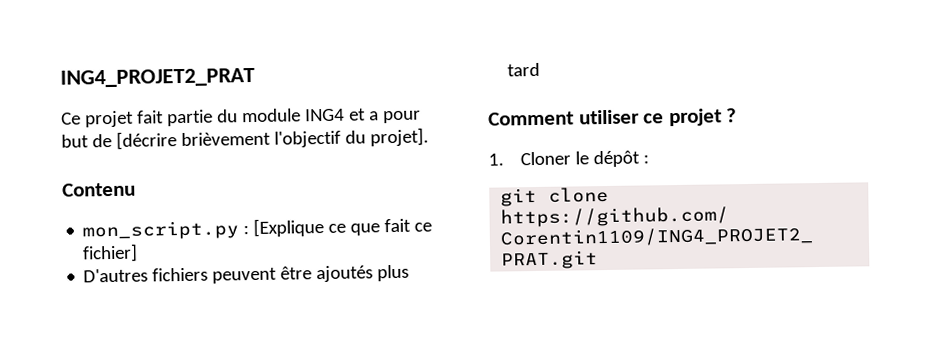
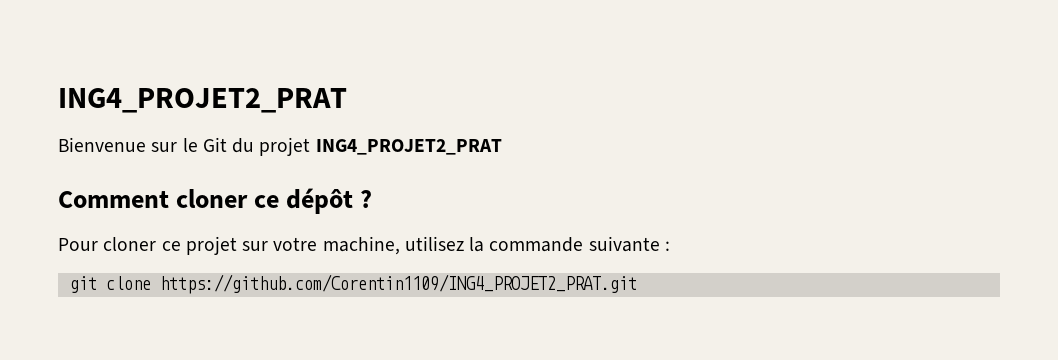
[60,67,255,88] [61,108,421,128] [61,127,429,150] [62,182,136,197] [82,217,433,241] [82,243,139,263] [83,264,410,284] [507,62,541,77] [488,108,738,127] [488,150,641,168] ING4_PROJET2_PRAT // Ce projet fait partie du module ING4 et a pour but de [décrire brièvement l'objectif du projet]. // Contenu // mon_script.py : [Explique ce que fait ce fichier] // D'autres fichiers peuvent être ajoutés plus tard // Comment utiliser ce projet ? // 1. Cloner le dépôt -> [58,88,347,113] [58,137,502,156] [58,188,373,214] [58,236,660,255] ING4_PROJET2_PRAT // Bienvenue sur le Git du projet ING4_PROJET2_PRAT // Comment cloner ce dépôt ? // Pour cloner ce projet sur votre machine, utilisez la commande suivante

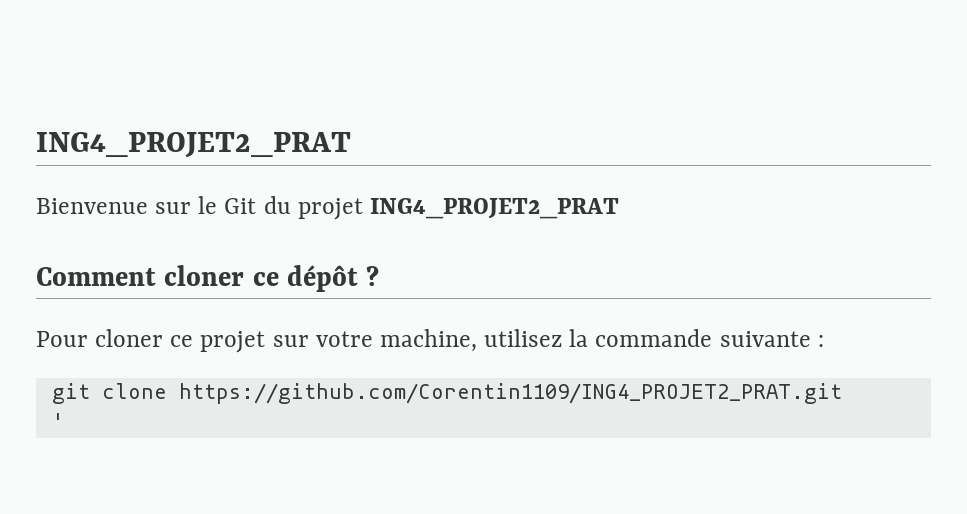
(637, 284) none -> [51,413,64,429] // '

